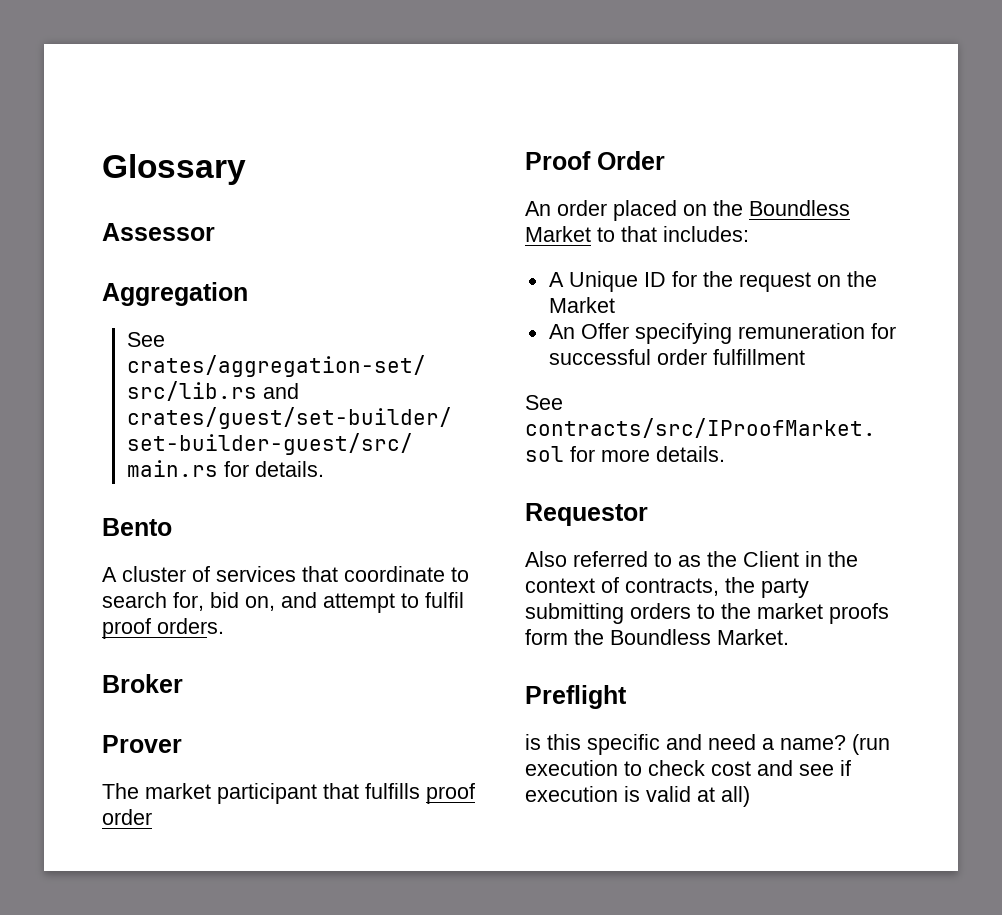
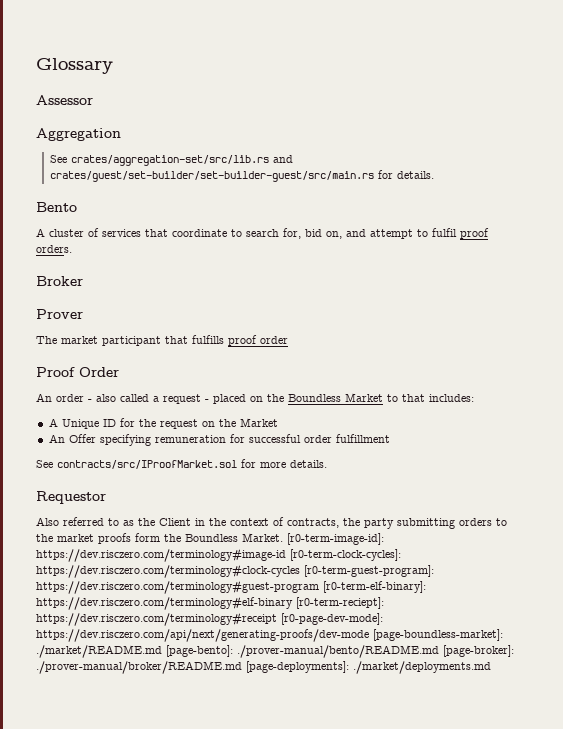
(607, 208) none -> [88,394,209,404] - also called a request -
[525,685,627,709] [525,734,890,755] [525,760,851,776] [525,786,750,807] // Preflight // is this specific and need a name? (run execution to check cost and see if execution is valid at all) -> [287,533,384,545] [36,548,401,562] [36,564,434,578] [36,580,426,594] [36,596,384,610] [36,612,383,626] [36,629,503,642] [36,645,514,658] [36,661,491,674] [r0-term-image-id]: https://dev.risczero.com/terminology#image-id [r0-term-clock-cycles]: https://dev.risczero.com/terminology#clock-cycles [r0-term-guest-program]: https://dev.risczero.com/terminology#guest-program [r0-term-elf-binary]: https://dev.risczero.com/terminology#elf-binary [r0-term-reciept]: https://dev.risczero.com/terminology#receipt [r0-page-dev-mode]: https://dev.risczero.com/api/next/generating-proofs/dev-mode [page-boundless-market]: ./market/README.md [page-bento]: ./prover-manual/bento/README.md [page-broker]: ./prover-manual/broker/README.md [page-deployments]: ./market/deployments.md

